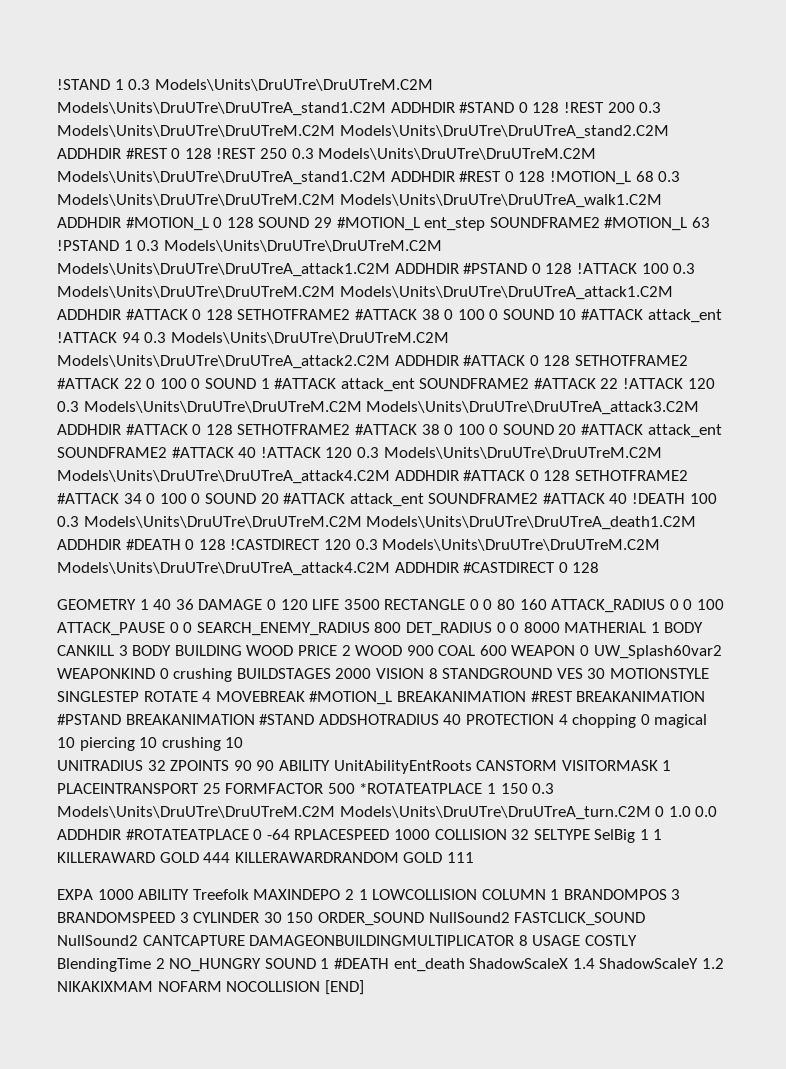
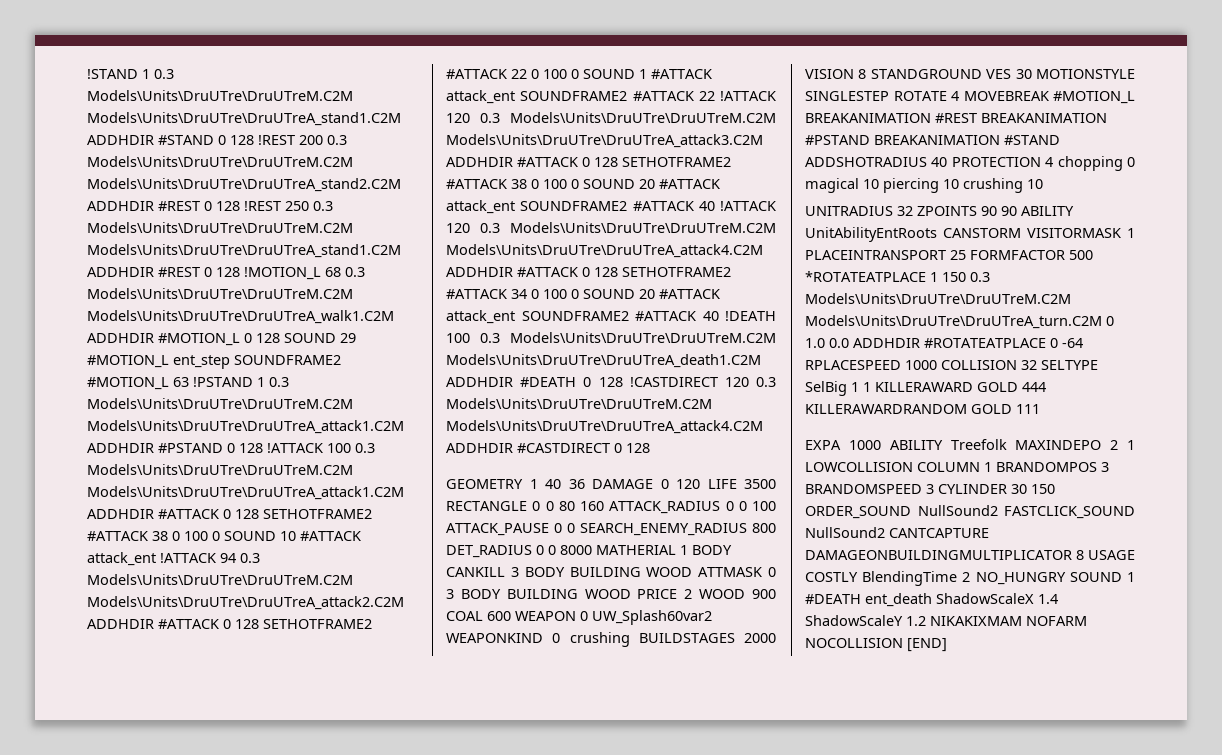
(294, 650) none -> [698,567,776,577] [446,589,631,599] ATTMASK 0 3 BODY BUILDING WOOD

